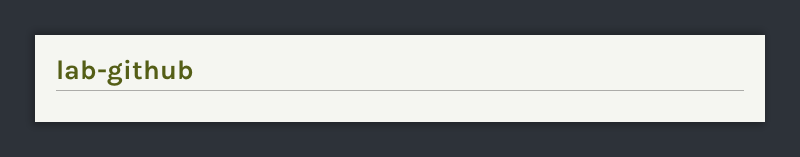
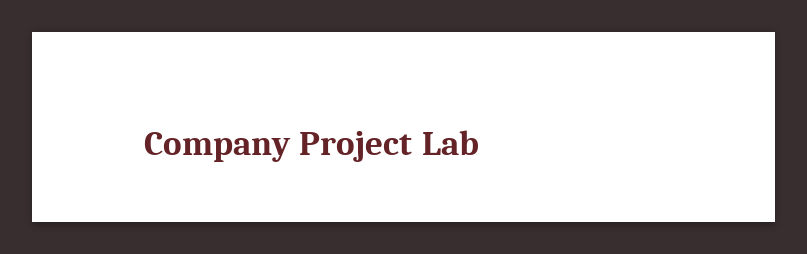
[56,59,194,86] lab-github -> [144,130,479,162] Company Project Lab

